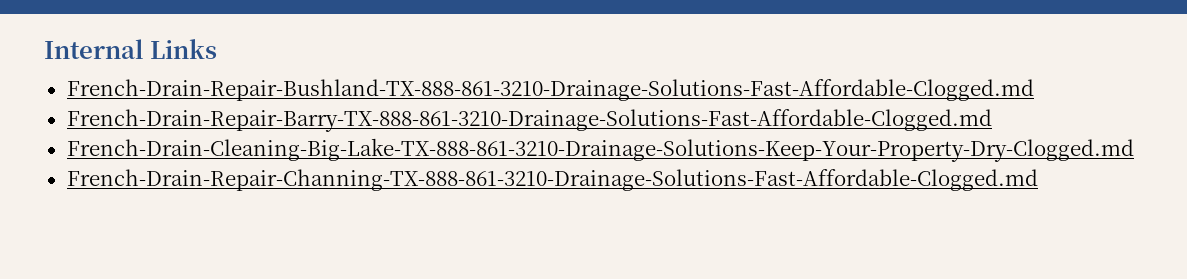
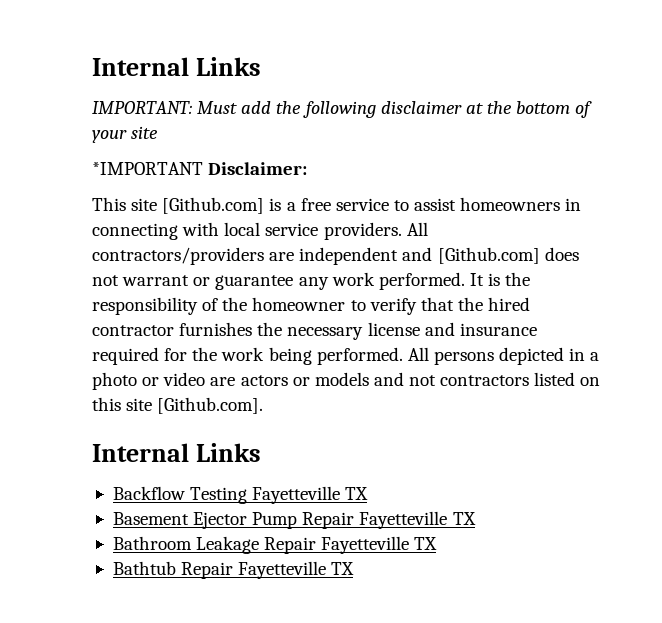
[44,39,218,59] [66,79,1034,101] [66,109,992,132] [66,138,1134,162] [66,169,1038,191] Internal Links // French-Drain-Repair-Bushland-TX-888-861-3210-Drainage-Solutions-Fast-Affordable-Clogged.md // French-Drain-Repair-Barry-TX-888-861-3210-Drainage-Solutions-Fast-Affordable-Clogged.md // French-Drain-Cleaning-Big-Lake-TX-888-861-3210-Drainage-Solutions-Keep-Your-Property-Dry-Clogged.md // French-Drain-Repair-Channing-TX-888-861-3210-Drainage-Solutions-Fast-Affordable-Clogged.md -> [92,57,261,76] [92,101,593,118] [92,126,159,143] [92,162,308,175] [92,197,582,214] [92,222,428,240] [92,247,579,265] [92,272,531,290] [92,297,531,315] [92,322,537,340] [92,347,600,365] [92,372,601,390] [92,397,264,414] [92,443,261,462] [112,486,369,504] [112,511,476,529] [112,536,438,554] [112,561,355,579] Internal Links // IMPORTANT: Must add the following disclaimer at the bottom of your site // *IMPORTANT Disclaimer: // This site [Github.com] is a free service to assist homeowners in connecting with local service providers. All contractors/providers are independent and [Github.com] does not warrant or guarantee any work performed. It is the responsibility of the homeowner to verify that the hired contractor furnishes the necessary license and insurance required for the work being performed. All persons depicted in a photo or video are actors or models and not contractors listed on this site [Github.com]. // Internal Links // Backflow Testing Fayetteville TX // Basement Ejector Pump Repair Fayetteville TX // Bathroom Leakage Repair Fayetteville TX // Bathtub Repair Fayetteville TX

